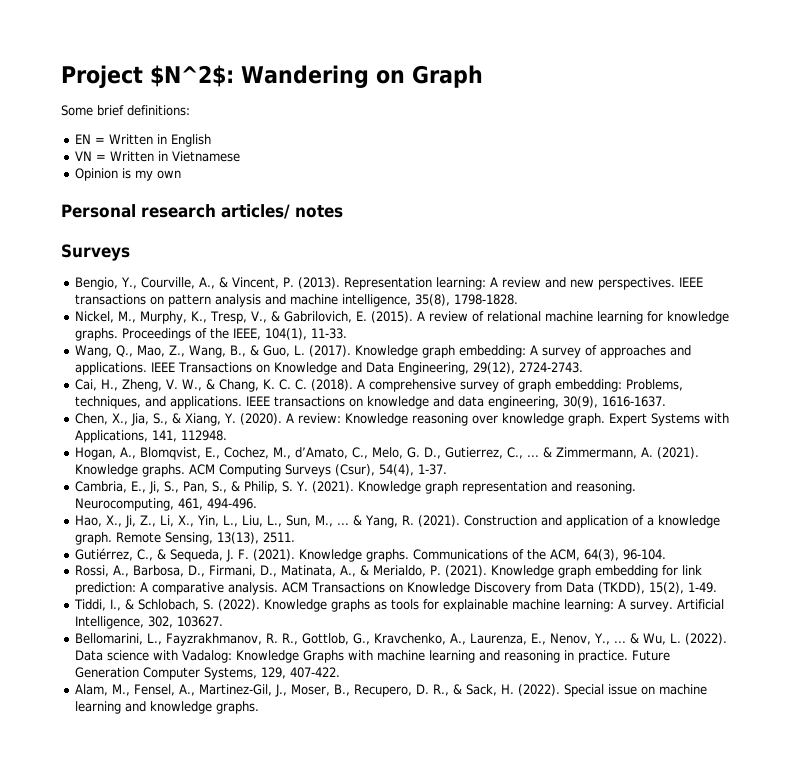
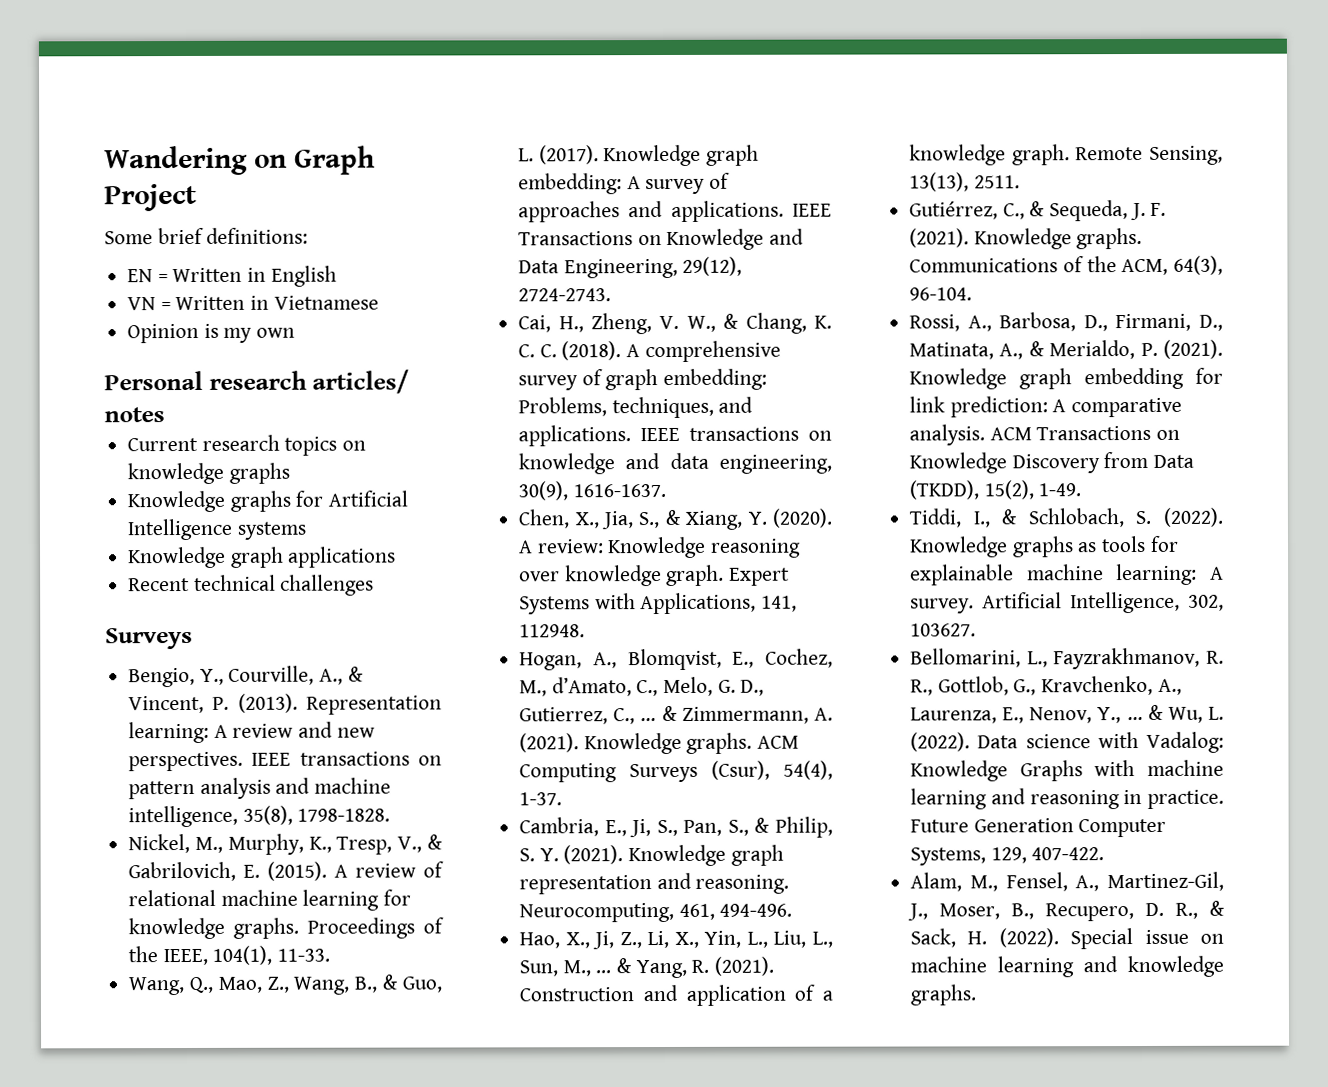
[61,65,234,88] Project $N^2$: -> (104, 160) none
(483, 76) none -> [104,183,197,212] Project
(343, 211) none -> [127,434,367,456] [127,462,290,485] [127,490,409,513] [127,518,306,541] [128,546,397,569] [128,574,375,596] // Current research topics on knowledge graphs // Knowledge graphs for Artificial Intelligence systems // Knowledge graph applications // Recent technical challenges

